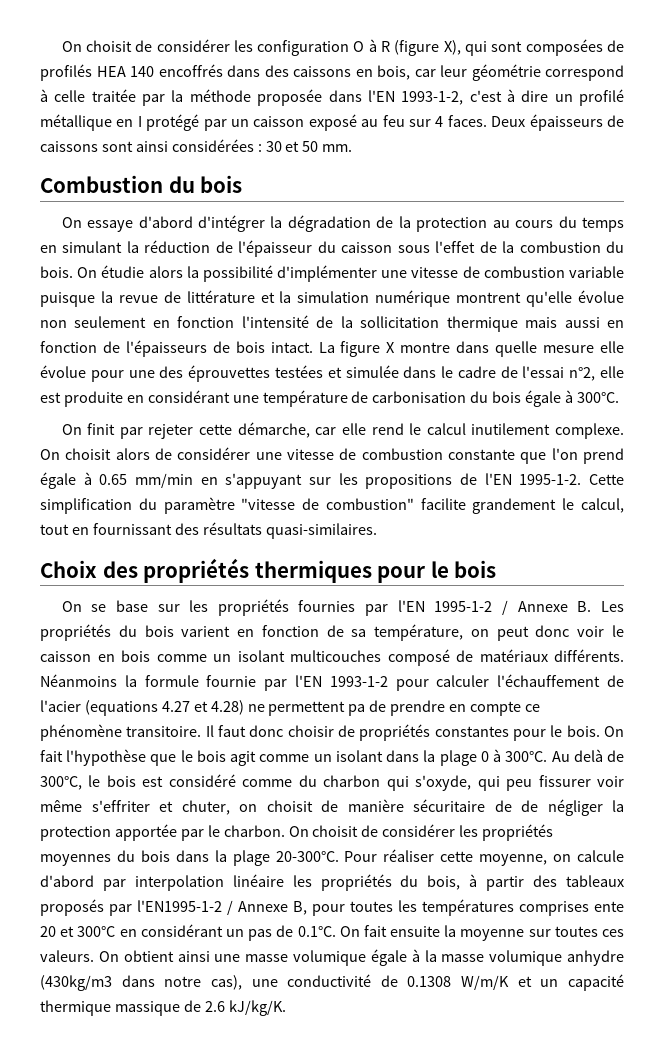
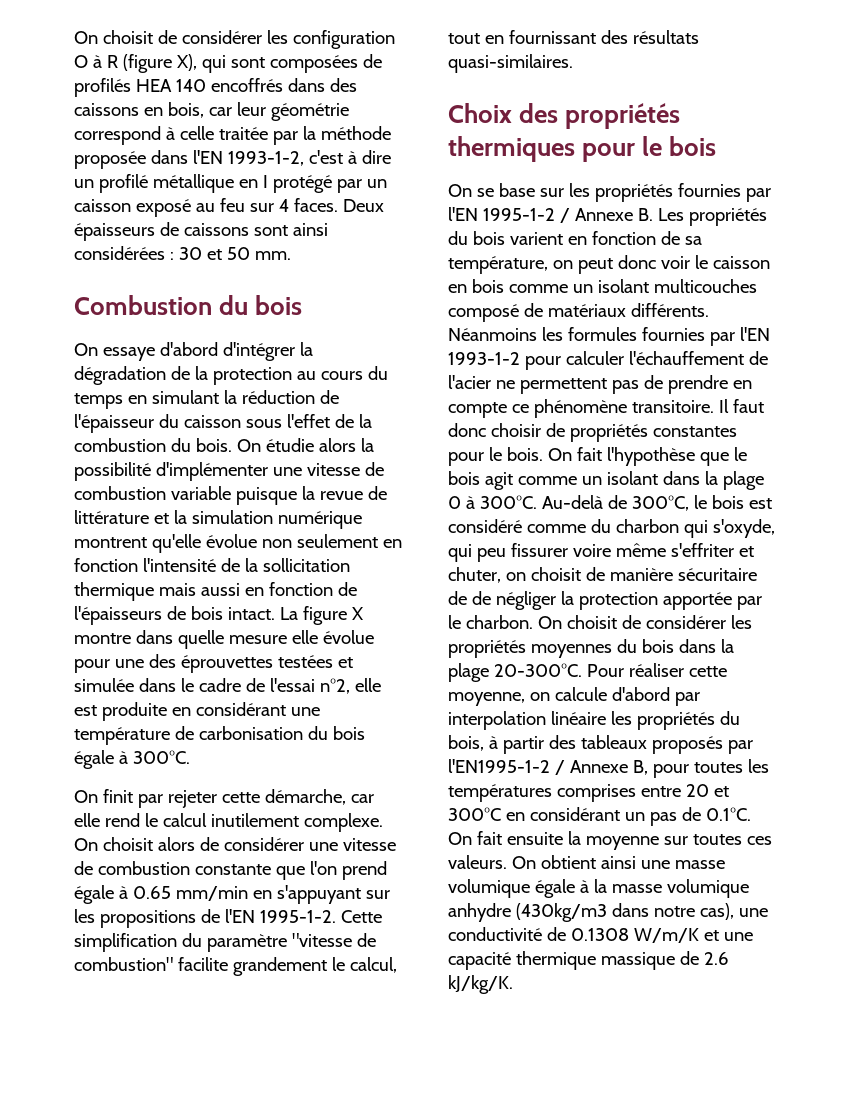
[124,675,257,687] la formule fournie -> [541,327,705,341] les formules fournies
[84,700,244,716] (equations 4.27 et 4.28) -> (491, 382) none
[348,704,366,716] pa -> [611,380,639,394] pas
[551,749,603,762] Au delà -> [541,495,603,509] Au-delà
[596,776,624,787] voir -> [572,544,611,557] voire
[594,901,624,912] ente -> [640,786,681,797] entre
[540,979,559,987] un -> [723,932,753,941] une

